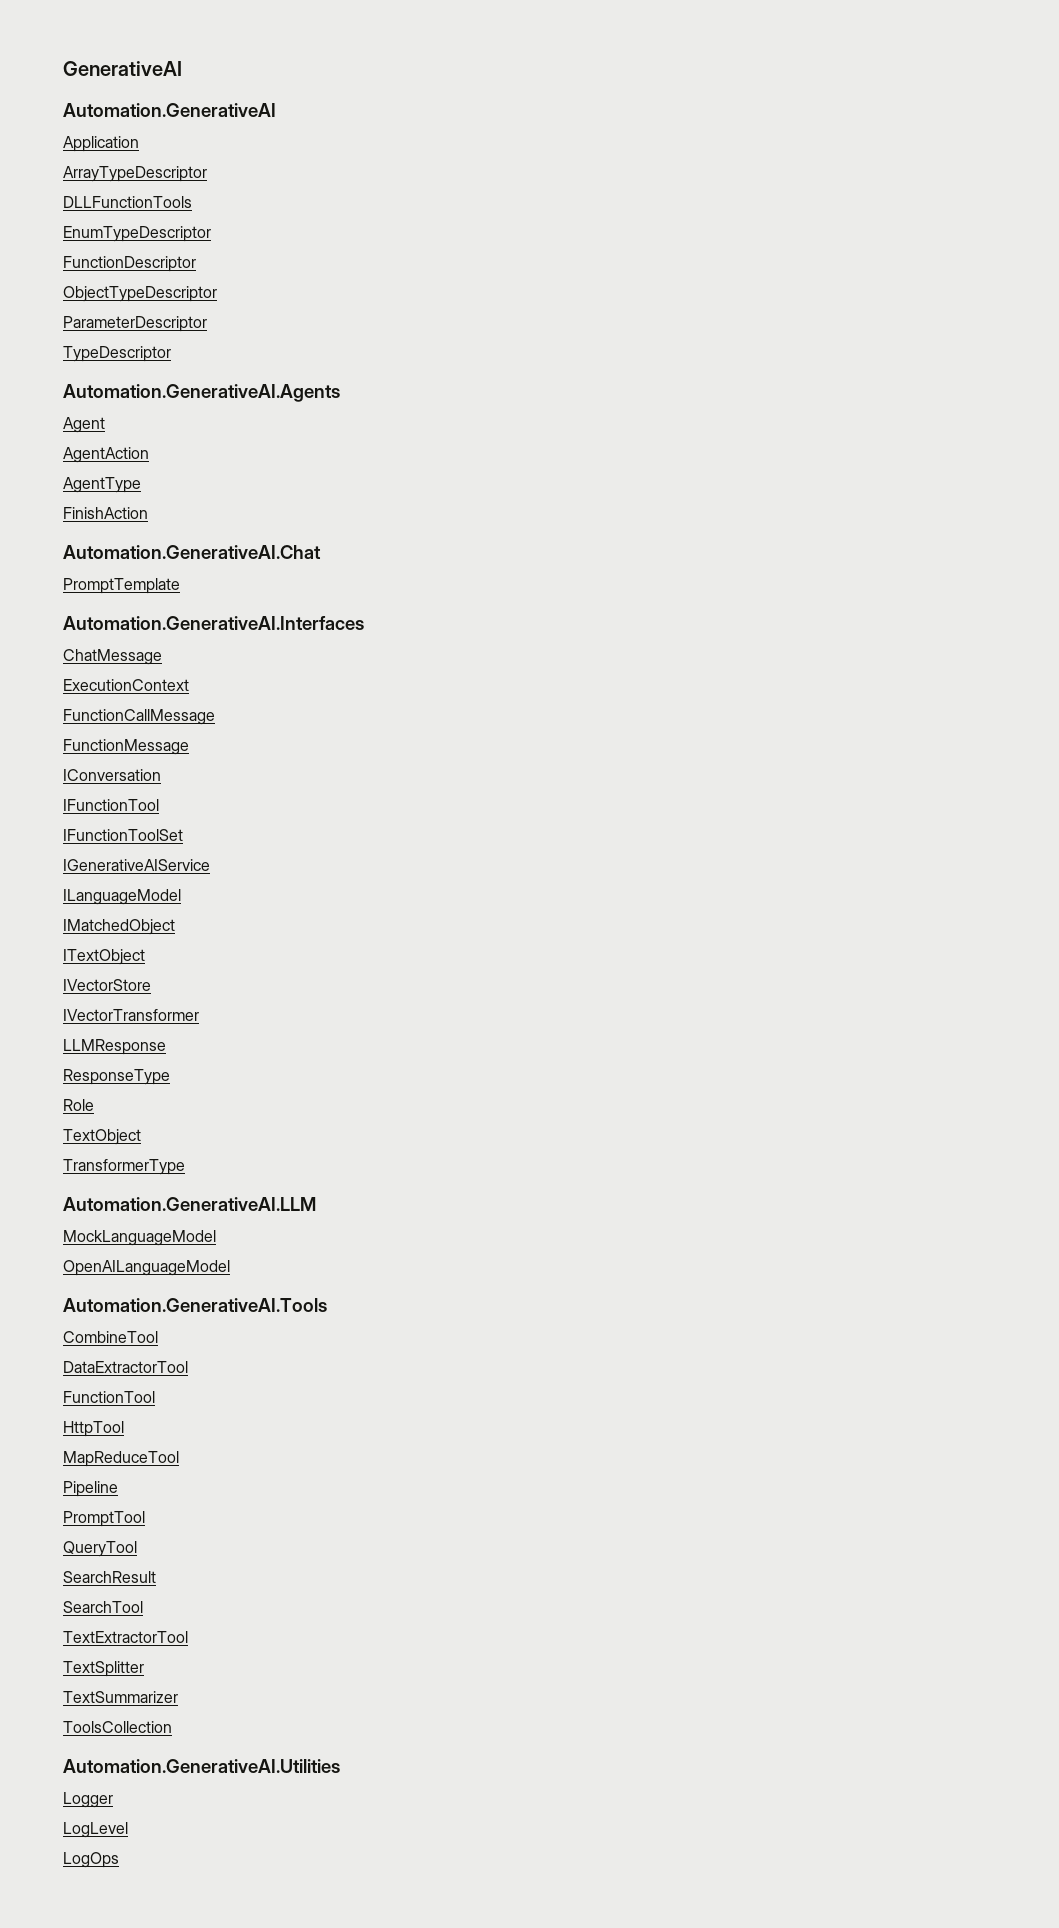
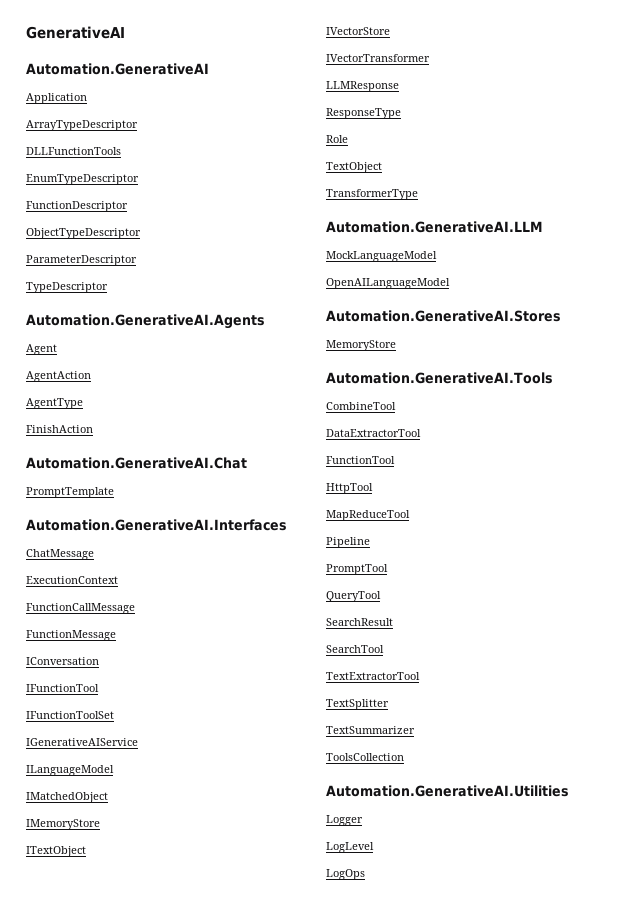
(175, 927) none -> [26,819,100,830] // IMemoryStore
(230, 1268) none -> [326,310,561,322] [326,340,396,351] // Automation.GenerativeAI.Stores // MemoryStore

